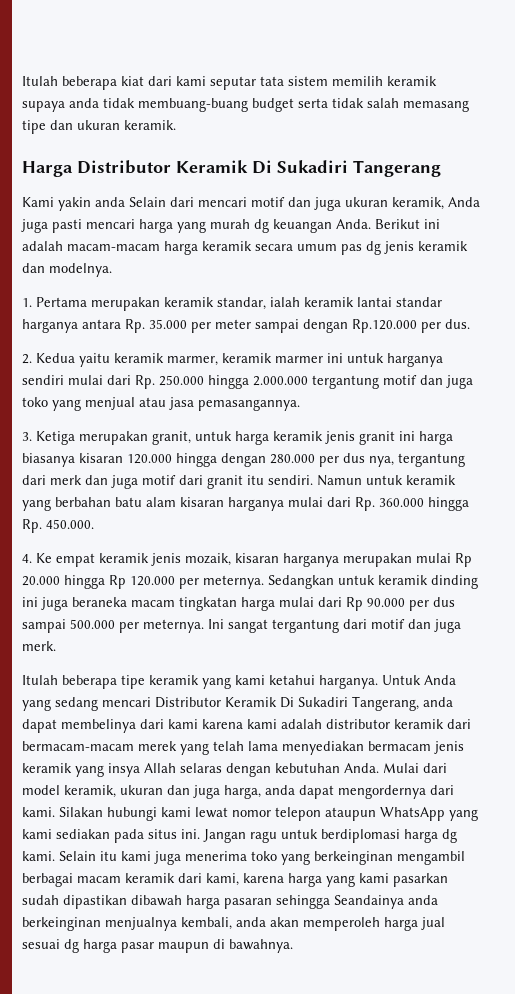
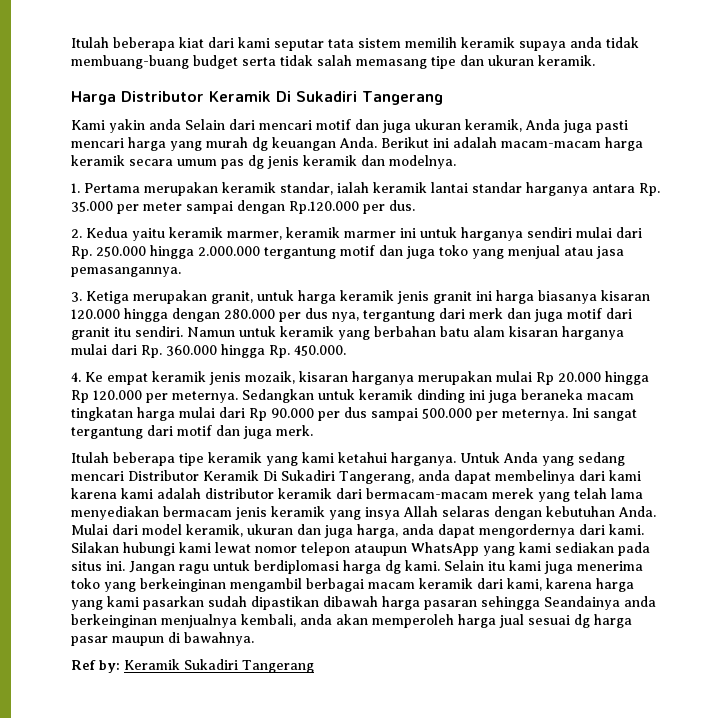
(293, 946) none -> [71,659,314,673] // Ref by: Keramik Sukadiri Tangerang

